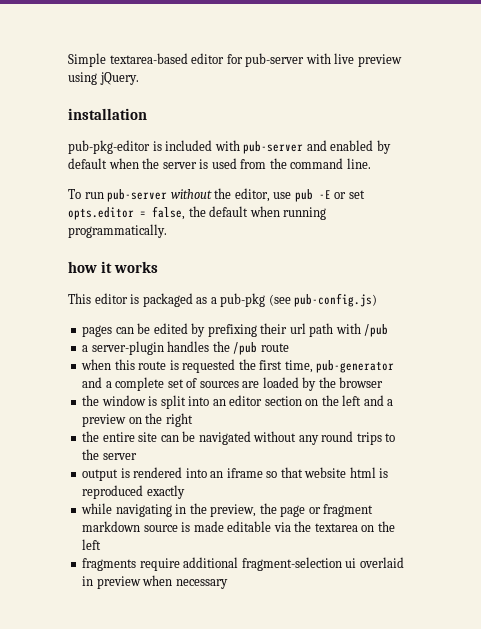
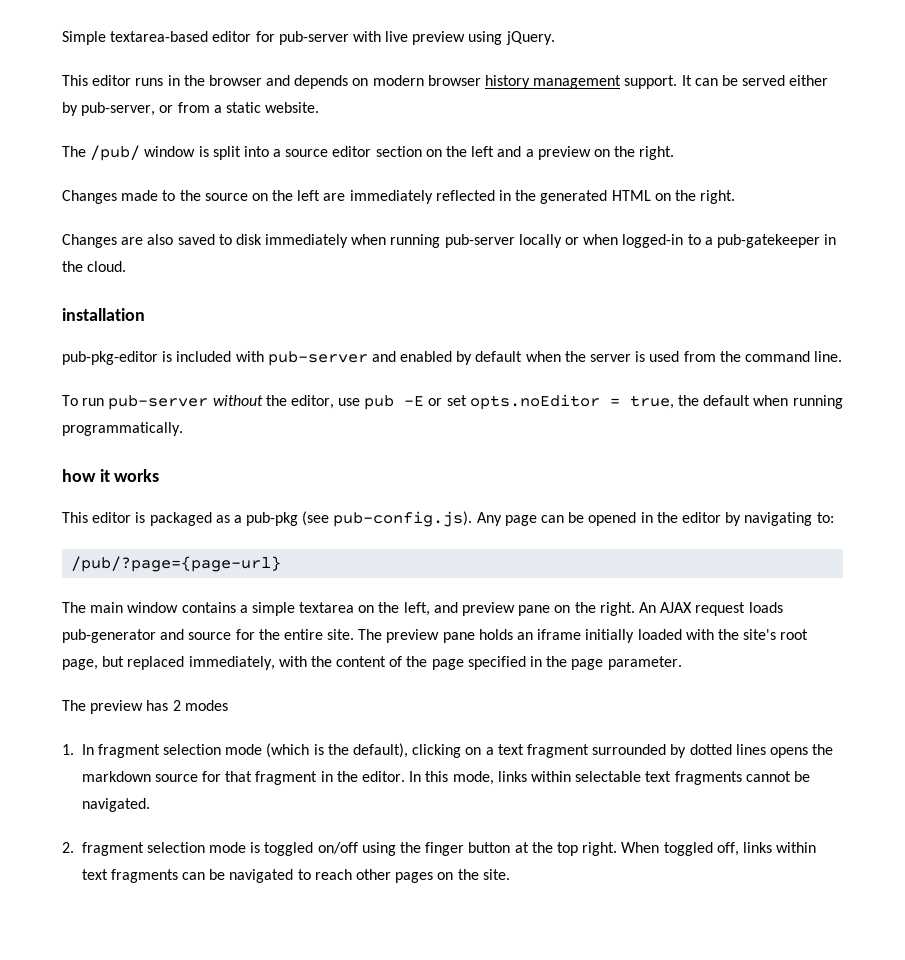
(139, 78) none -> [62,75,829,89] [62,102,320,116] [62,145,675,161] [62,190,736,204] [62,234,837,248] [62,261,127,272] // This editor runs in the browser and depends on modern browser history management support. It can be served either by pub-server, or from a static website. // The /pub/ window is split into a source editor section on the left and a preview on the right. // Changes made to the source on the left are immediately reflected in the generated HTML on the right. // Changes are also saved to disk immediately when running pub-server locally or when logged-in to a pub-gatekeeper in the cloud.
[68,206,185,220] opts.editor = false, -> [469,394,674,410] opts.noEditor = true,
[294,293,378,307] [82,323,389,337] [82,341,289,355] [81,359,395,373] [82,377,384,391] [82,395,394,409] [82,413,193,427] [82,431,396,445] [82,449,137,460] [82,467,389,481] [82,485,185,499] [81,503,374,517] [82,521,395,532] [82,539,102,550] [82,557,404,571] [82,575,228,589] pub-config.js) // pages can be edited by prefixing their url path with /pub // a server-plugin handles the /pub route // when this route is requested the first time, pub-generator and a complete set of sources are loaded by the browser // the window is split into an editor section on the left and a preview on the right // the entire site can be navigated without any round trips to the server // output is rendered into an iframe so that website html is reproduced exactly // while navigating in the preview, the page or fragment markdown source is made editable via the textarea on the left // fragments require additional fragment-selection ui overlaid in preview when necessary -> [333,511,834,527] [71,556,282,572] [62,602,783,616] [62,629,809,643] [62,656,682,670] [62,700,228,714] [62,743,834,758] [81,771,810,785] [81,798,150,812] [62,842,817,856] [81,869,510,883] pub-config.js). Any page can be opened in the editor by navigating to: // /pub/?page={page-url} // The main window contains a simple textarea on the left, and preview pane on the right. An AJAX request loads pub-generator and source for the entire site. The preview pane holds an iframe initially loaded with the site's root page, but replaced immediately, with the content of the page specified in the page parameter. // The preview has 2 modes // 1. In fragment selection mode (which is the default), clicking on a text fragment surrounded by dotted lines opens the markdown source for that fragment in the editor. In this mode, links within selectable text fragments cannot be navigated. // 2. fragment selection mode is toggled on/off using the finger button at the top right. When toggled off, links within text fragments can be navigated to reach other pages on the site.

